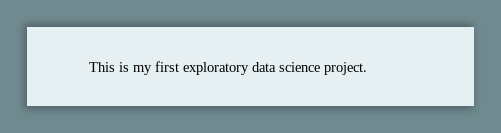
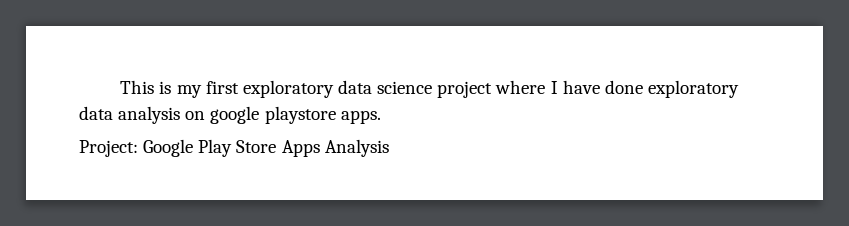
[324,62,367,75] project. -> [437,80,739,98] [79,106,381,124] [79,139,389,157] project where I have done exploratory data analysis on google playstore apps. // Project: Google Play Store Apps Analysis

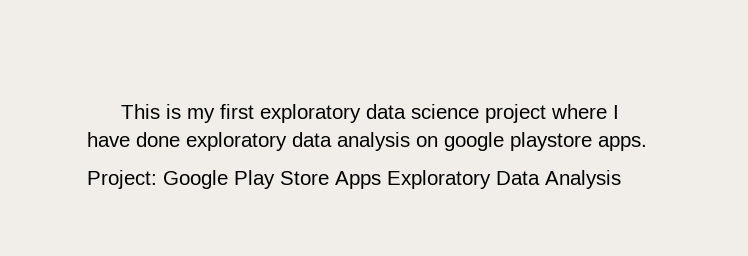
(320, 148) none -> [387,170,540,189] Exploratory Data

